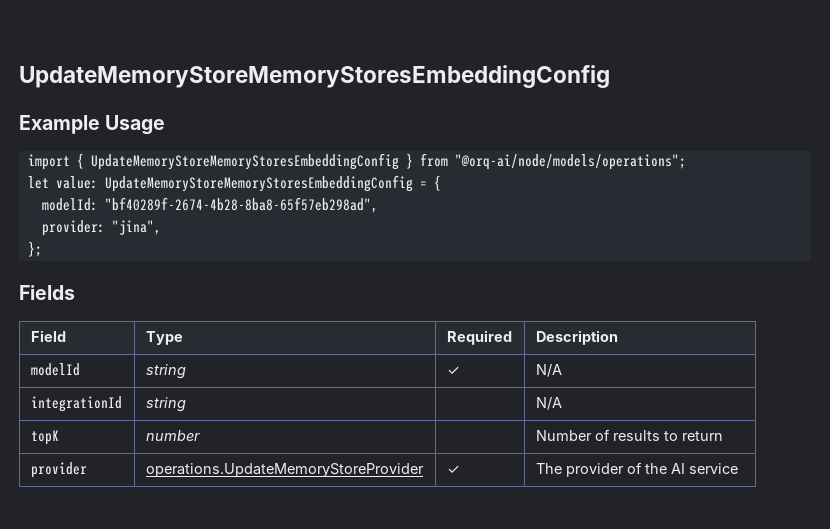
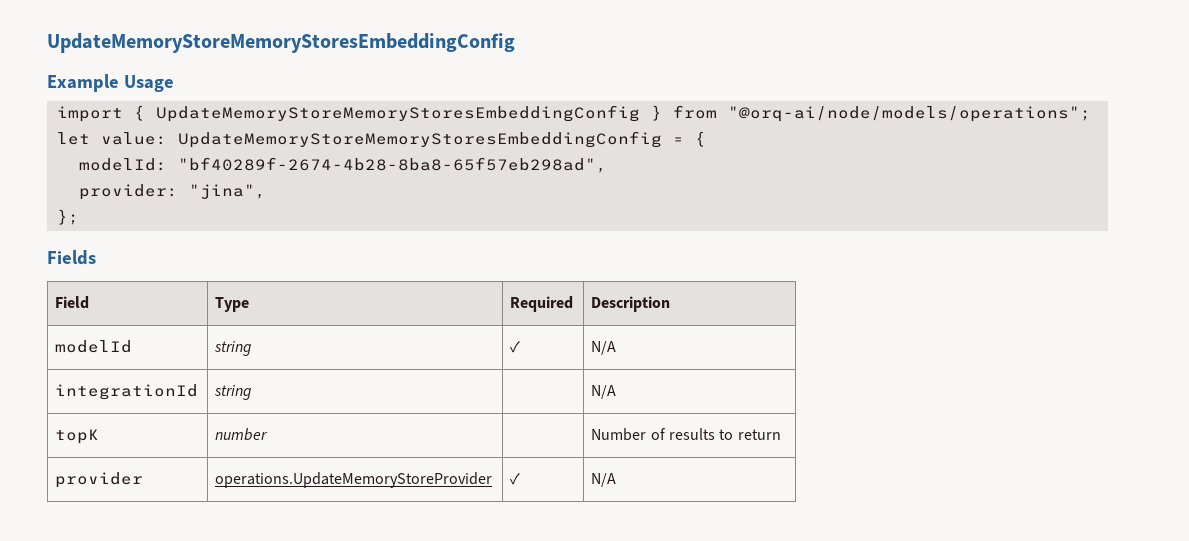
[535,462,738,477] The provider of the AI service -> [591,473,617,487] N/A

